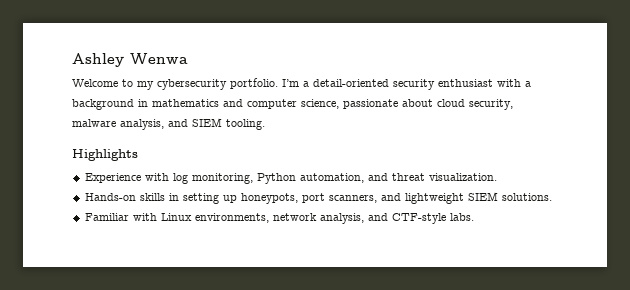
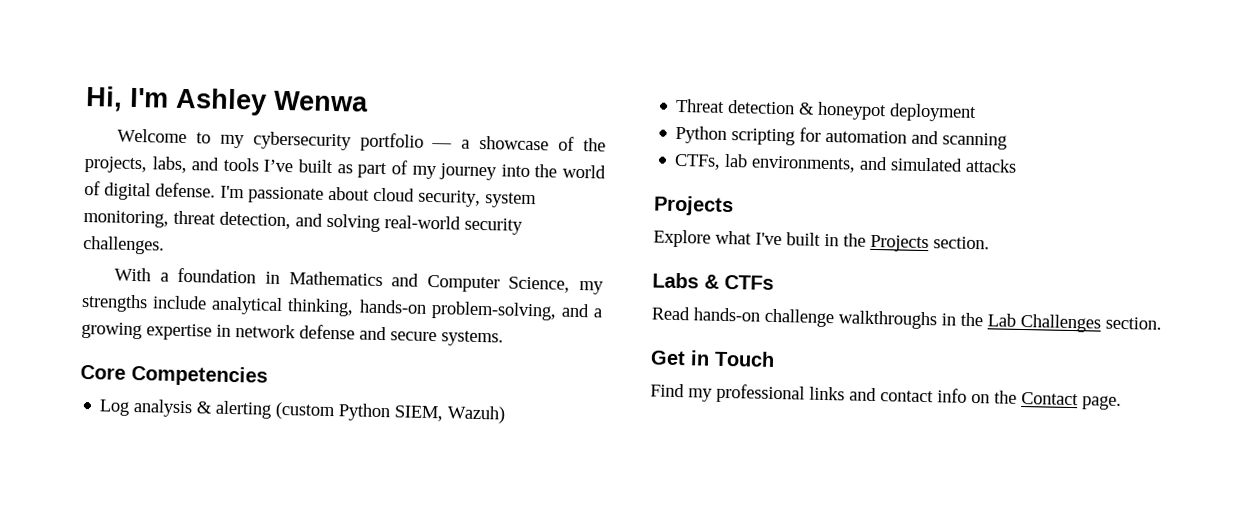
(72, 60) none -> [85,85,169,112] Hi, I'm
[230,78,531,90] [72,99,513,110] [72,118,265,130] [72,149,138,161] [84,173,497,184] [84,192,552,204] [84,213,474,224] portfolio. I’m a detail-oriented security enthusiast with a background in mathematics and computer science, passionate about cloud security, malware analysis, and SIEM tooling. // Highlights // Experience with log monitoring, Python automation, and threat visualization. // Hands-on skills in setting up honeypots, port scanners, and lightweight SIEM solutions. // Familiar with Linux environments, network analysis, and CTF-style labs. -> [359,132,606,152] [84,155,607,181] [84,180,537,209] [83,209,523,235] [83,235,165,255] [114,267,604,295] [81,293,603,321] [81,321,504,347] [80,364,268,387] [99,399,506,424] [675,98,978,123] [675,125,1008,150] [674,153,1018,173] [653,195,734,217] [653,229,990,253] [652,272,774,290] [651,306,1162,333] [650,350,775,367] [650,383,1122,411] portfolio — a showcase of the projects, labs, and tools I’ve built as part of my journey into the world of digital defense. I'm passionate about cloud security, system monitoring, threat detection, and solving real-world security challenges. // With a foundation in Mathematics and Computer Science, my strengths include analytical thinking, hands-on problem-solving, and a growing expertise in network defense and secure systems. // Core Competencies // Log analysis & alerting (custom Python SIEM, Wazuh) // Threat detection & honeypot deployment // Python scripting for automation and scanning // CTFs, lab environments, and simulated attacks // Projects // Explore what I've built in the Projects section. // Labs & CTFs // Read hands-on challenge walkthroughs in the Lab Challenges section. // Get in Touch // Find my professional links and contact info on the Contact page.

